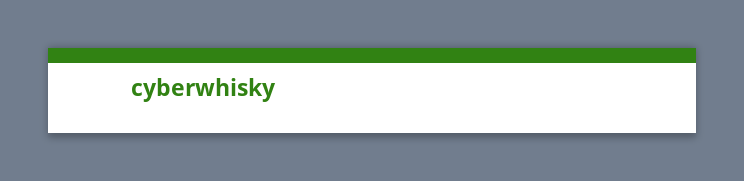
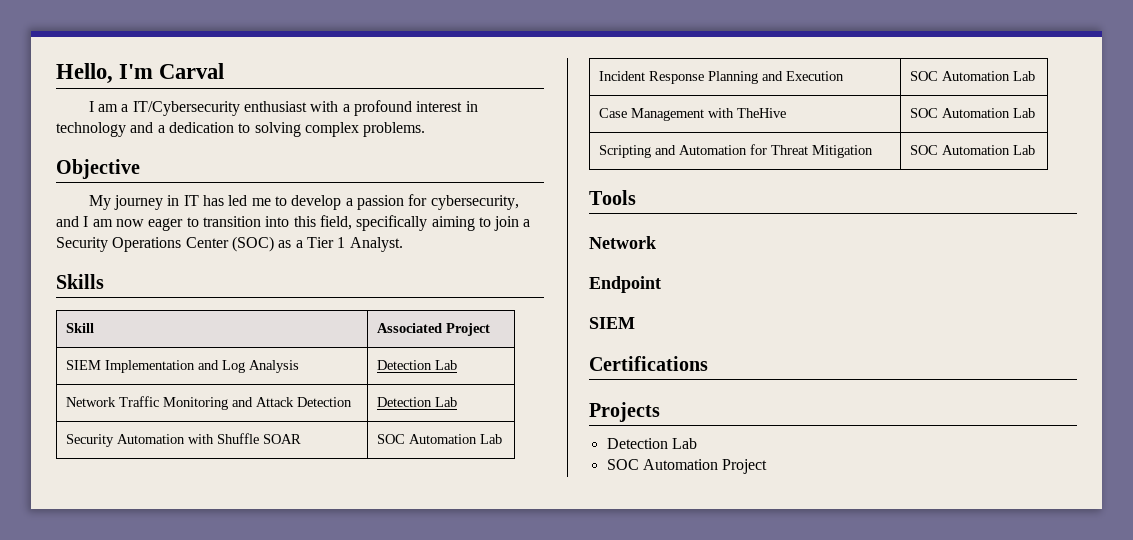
[131,78,276,102] cyberwhisky -> [56,63,225,84] [88,100,478,116] [56,122,426,137] [56,159,140,179] [88,194,519,210] [56,215,531,231] [56,236,403,252] [56,274,104,289] [65,323,94,333] [376,323,490,336] [65,360,299,373] [376,360,457,370] [65,396,352,410] [376,397,457,407] [65,433,301,447] [376,434,502,444] [598,71,844,84] [909,71,1035,81] [598,108,786,121] [909,108,1035,118] [598,144,873,158] [909,145,1035,155] [589,190,636,205] [589,236,656,249] [589,276,661,293] [589,317,635,329] [589,356,708,371] [589,402,660,422] [606,438,697,449] [606,459,768,474] Hello, I'm Carval // I am a IT/Cybersecurity enthusiast with a profound interest in technology and a dedication to solving complex problems. // Objective // My journey in IT has led me to develop a passion for cybersecurity, and I am now eager to transition into this field, specifically aiming to join a Security Operations Center (SOC) as a Tier 1 Analyst. // Skills // Skill | Associated Project // SIEM Implementation and Log Analysis | Detection Lab // Network Traffic Monitoring and Attack Detection | Detection Lab // Security Automation with Shuffle SOAR | SOC Automation Lab // Incident Response Planning and Execution | SOC Automation Lab // Case Management with TheHive | SOC Automation Lab // Scripting and Automation for Threat Mitigation | SOC Automation Lab // Tools // Network // Endpoint // SIEM // Certifications // Projects // Detection Lab // SOC Automation Project

